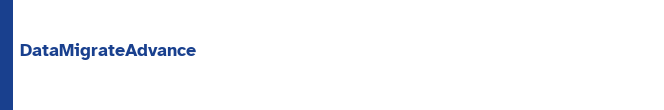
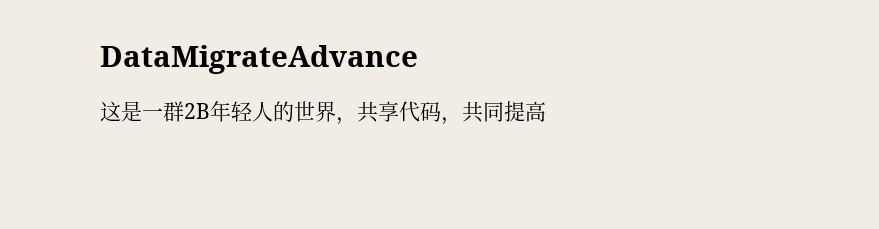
(196, 51) none -> [100,101,546,125] // 这是一群2B年轻人的世界，共享代码，共同提高

